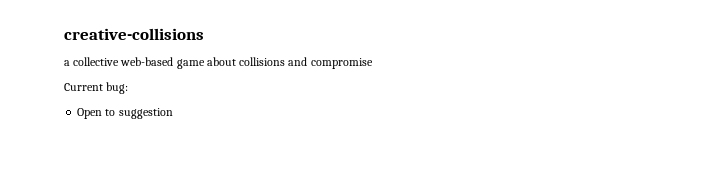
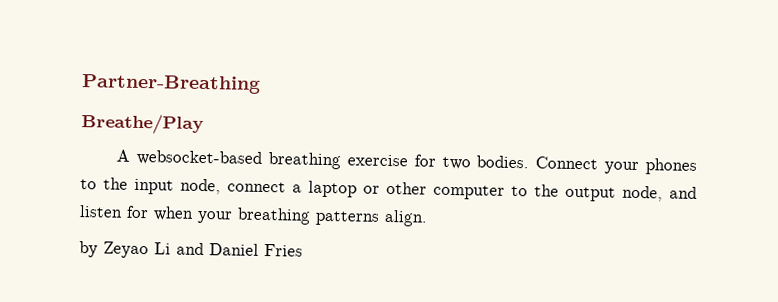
[64,28,204,40] [64,57,373,69] [64,82,129,94] [77,108,173,119] creative-collisions // a collective web-based game about collisions and compromise // Current bug: // Open to suggestion -> [81,74,261,94] [81,113,204,136] [116,149,697,175] [80,177,697,202] [79,205,428,227] [79,241,303,259] Partner-Breathing // Breathe/Play // A websocket-based breathing exercise for two bodies. Connect your phones to the input node, connect a laptop or other computer to the output node, and listen for when your breathing patterns align. // by Zeyao Li and Daniel Fries

